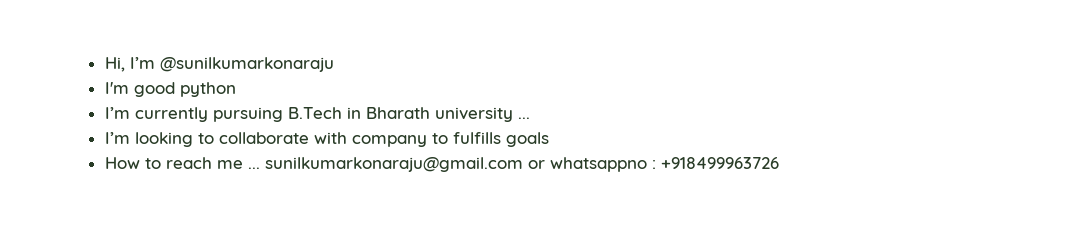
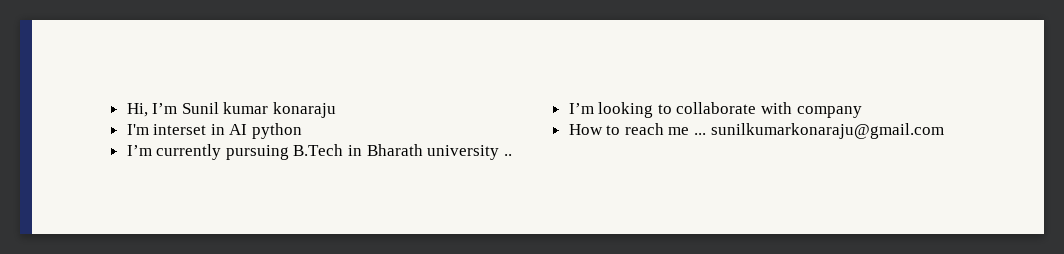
[159,57,334,72] [104,82,175,97] @sunilkumarkonaraju // I'm good -> [181,102,337,118] [126,124,248,135] Sunil kumar konaraju // I'm interset in AI
[517,117,530,119] ... -> [503,154,512,156] ..
[431,132,549,147] to fulfills goals -> (862, 112) none
[527,157,779,172] or whatsappno : +918499963726 -> (944, 131) none

